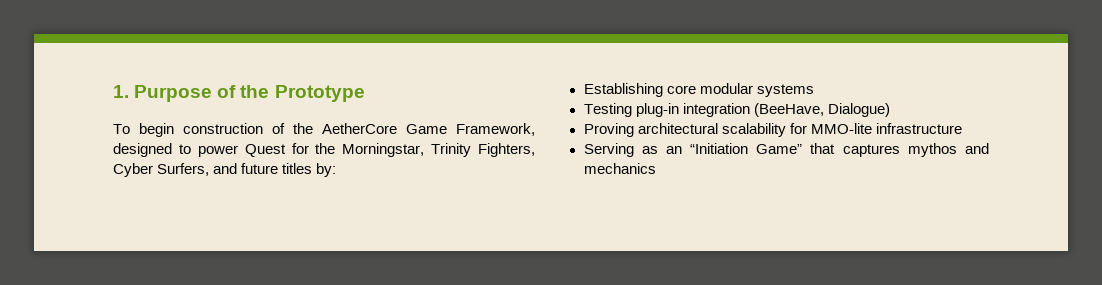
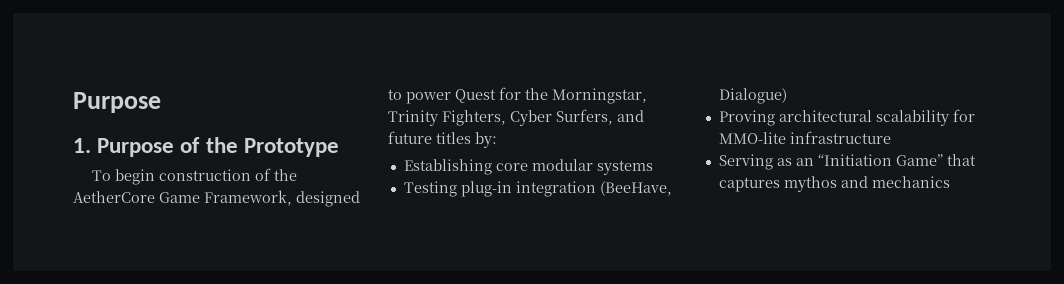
(113, 91) none -> [73,92,161,113] Purpose //

